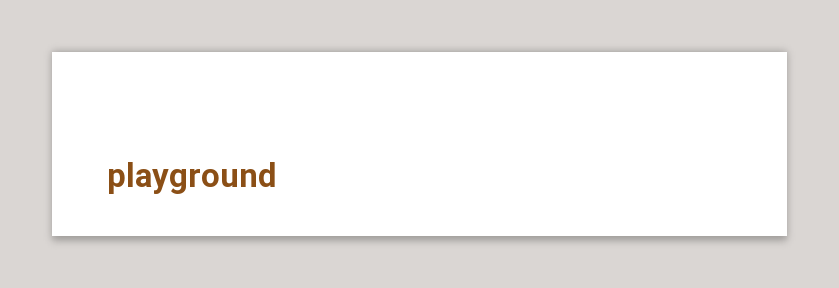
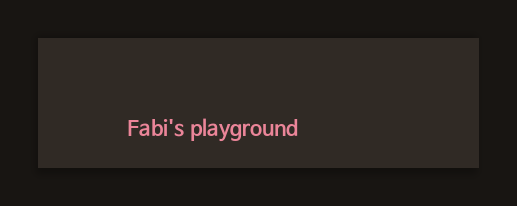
(107, 178) none -> [127,119,184,137] Fabi's

